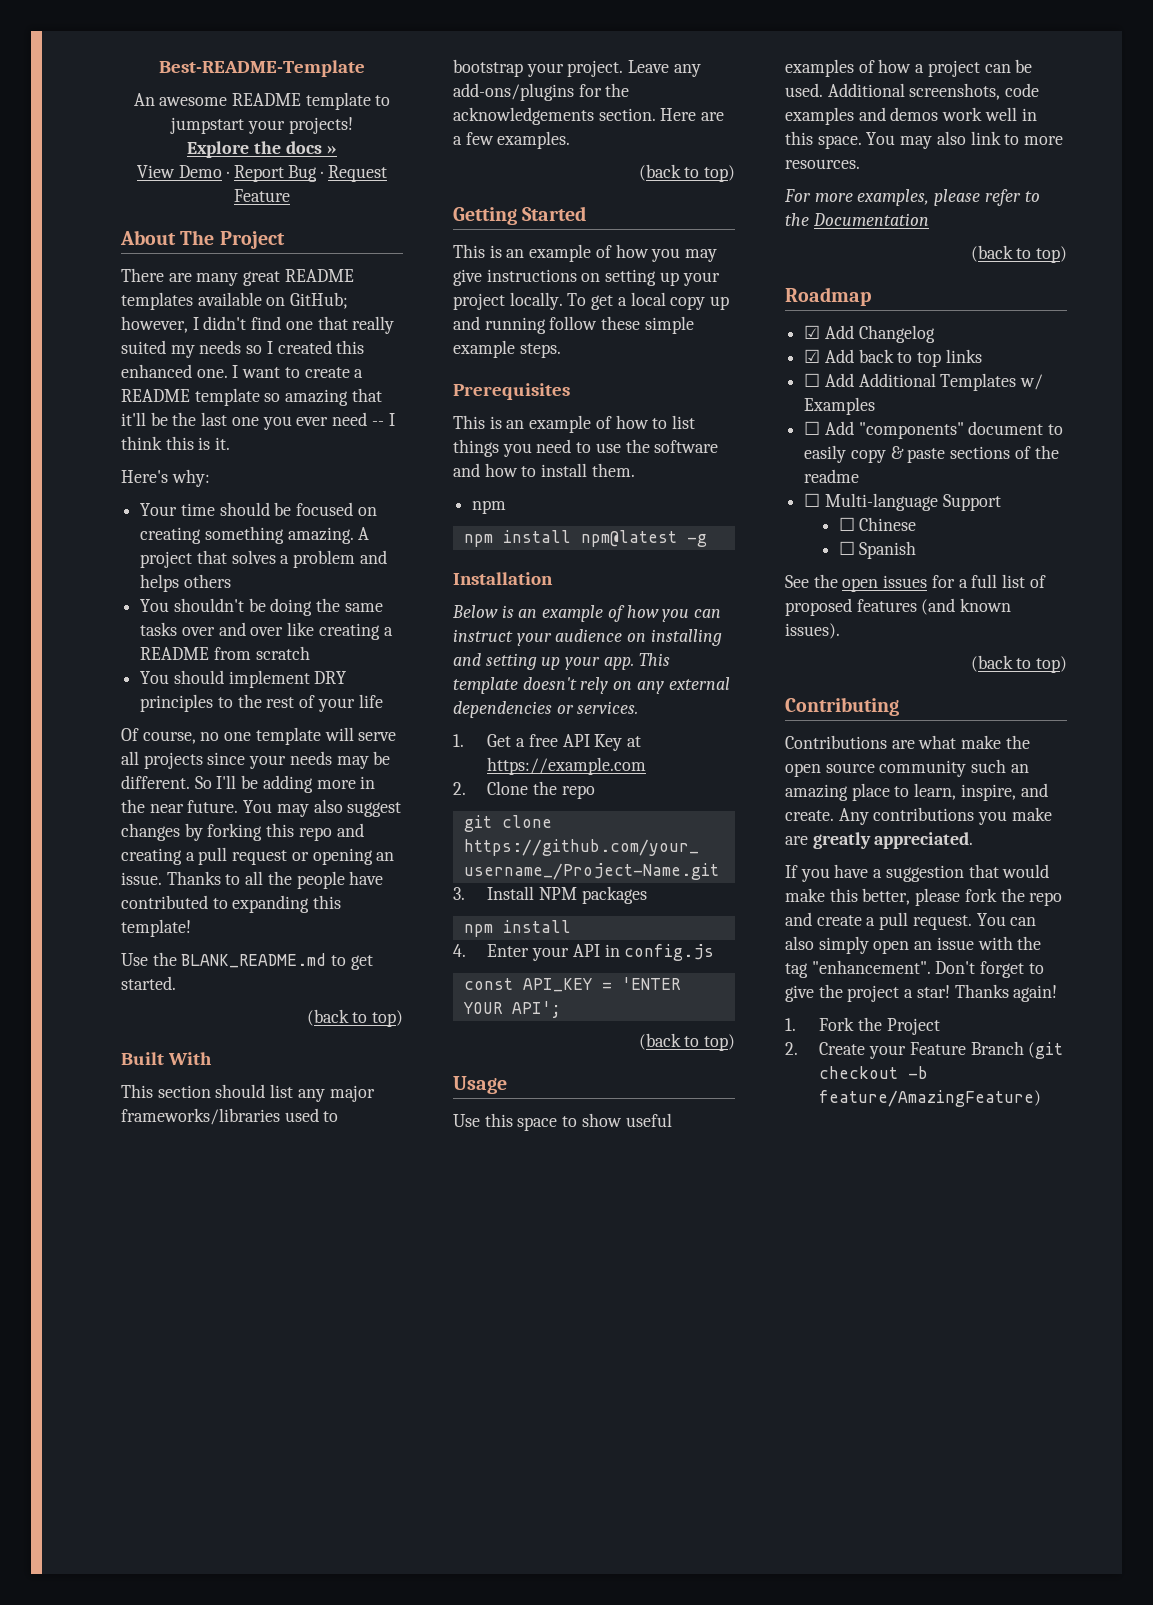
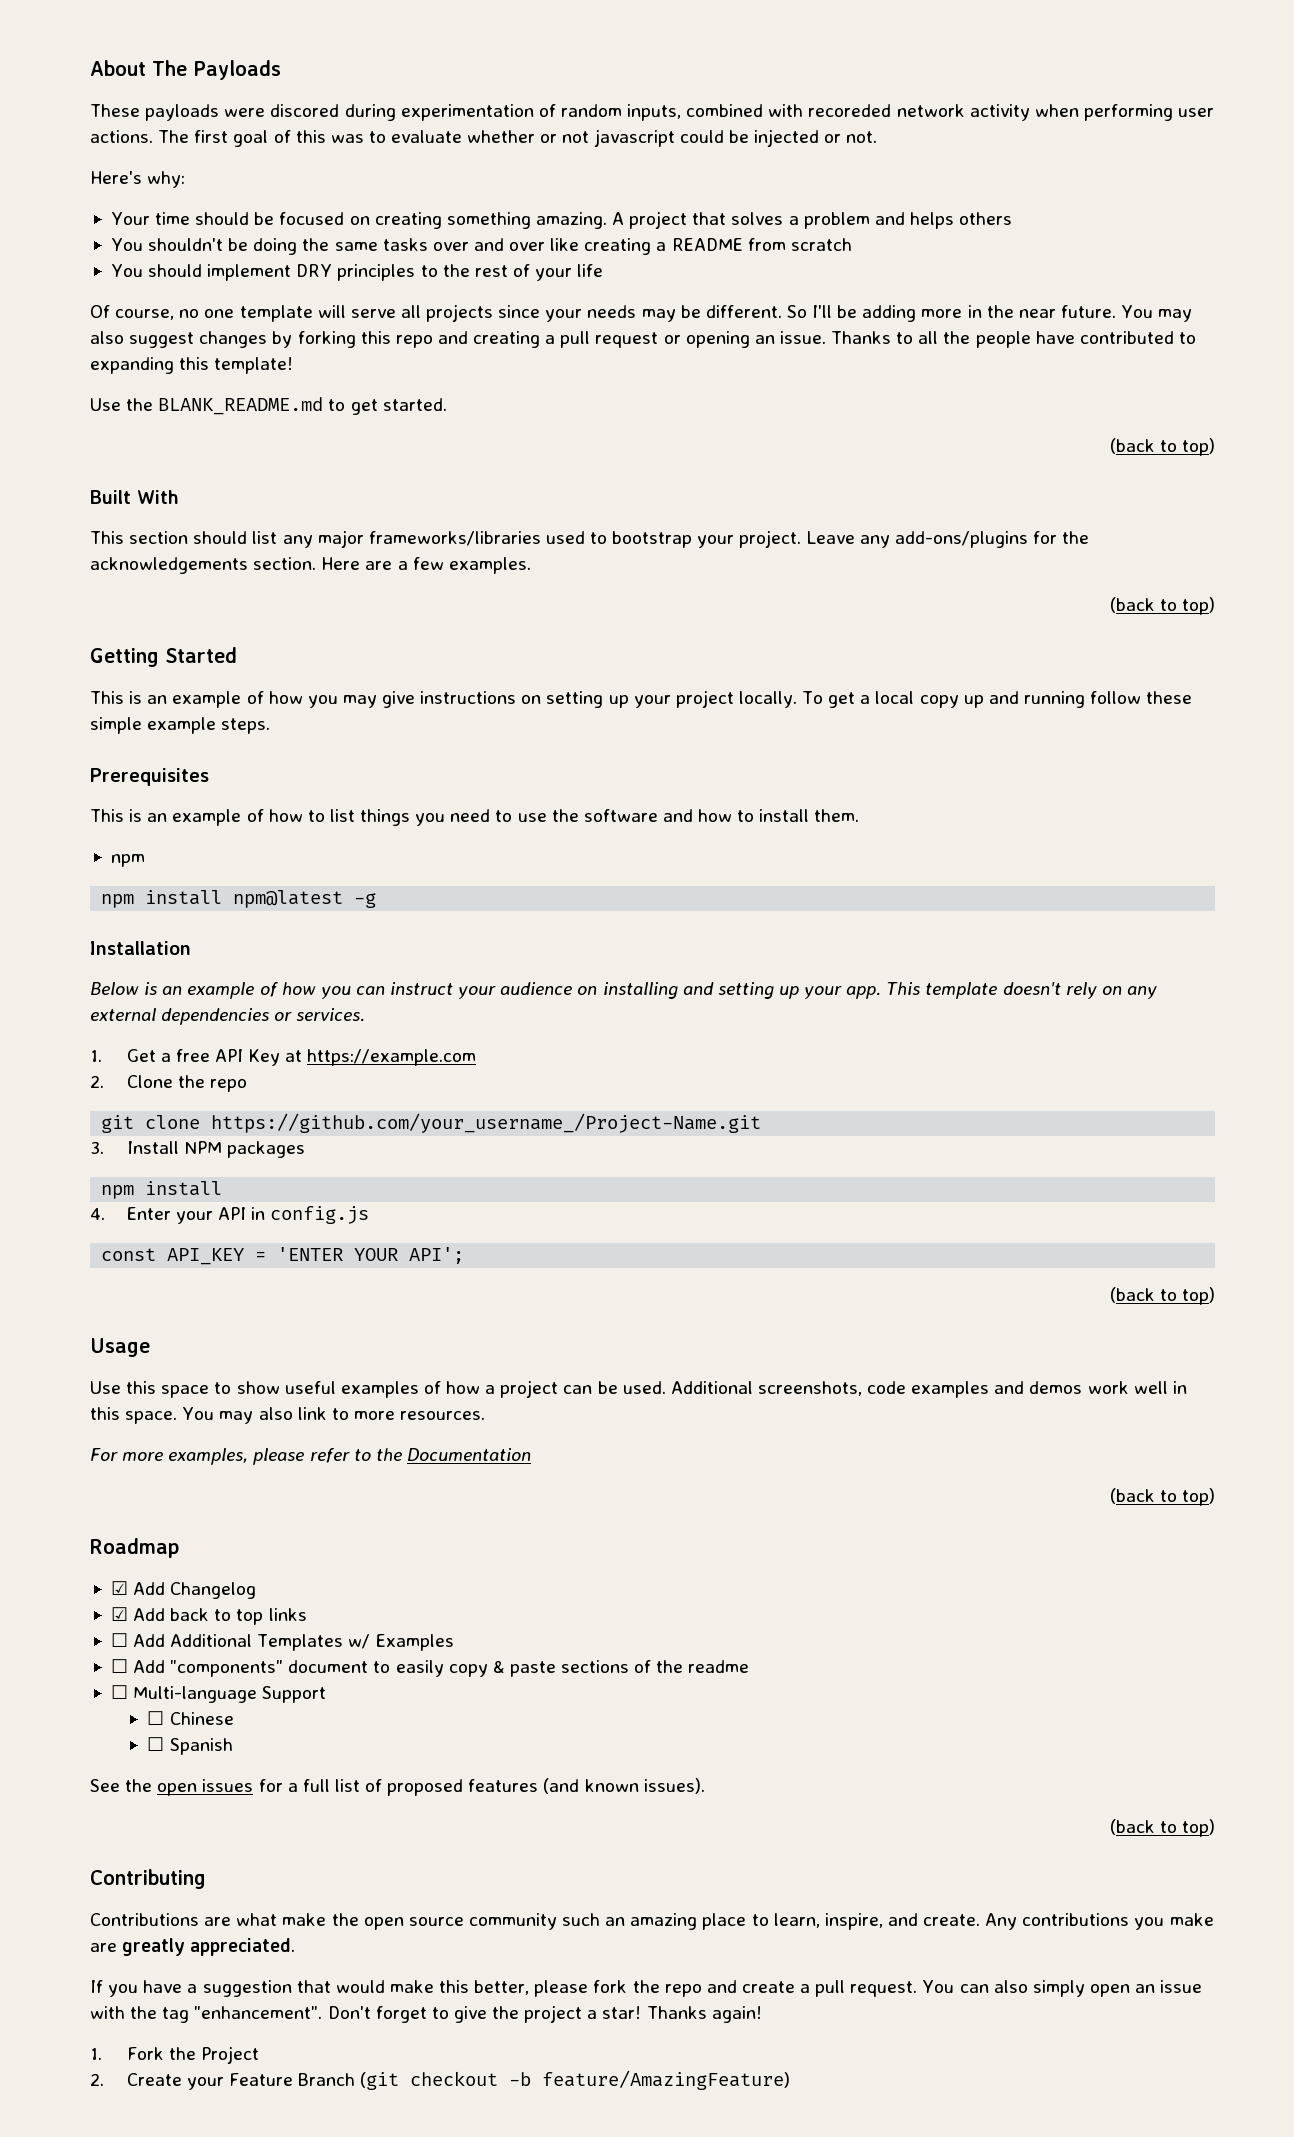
[159,60,365,77] [133,92,391,110] [170,117,353,134] [187,141,337,158] [137,165,387,182] [234,189,290,202] [120,230,285,249] [121,268,354,286] [121,292,349,310] [121,316,395,334] [121,340,365,358] [121,364,364,378] [121,388,382,406] [121,412,395,430] [121,436,231,450] Best-README-Template // An awesome README template to jumpstart your projects! // Explore the docs » // View Demo · Report Bug · Request Feature // About The Project // There are many great README templates available on GitHub; however, I didn't find one that really suited my needs so I created this enhanced one. I want to create a README template so amazing that it'll be the last one you ever need -- I think this is it. -> [90,60,281,80] [90,104,1215,121] [90,129,878,147] About The Payloads // These payloads were discored during experimentation of random inputs, combined with recoreded network activity when performing user actions. The first goal of this was to evaluate whether or not javascript could be injected or not.

